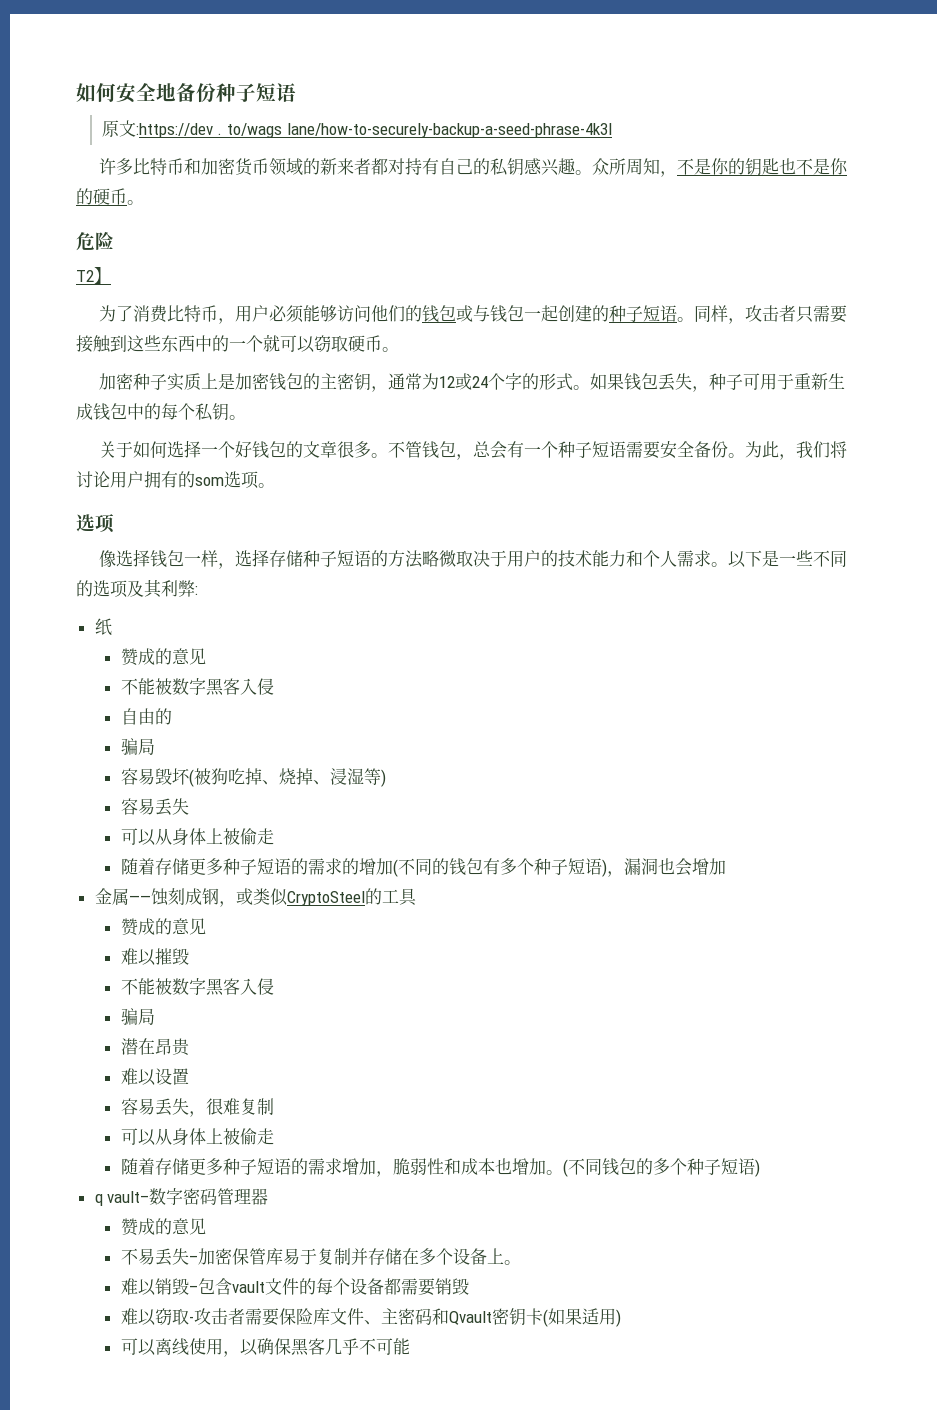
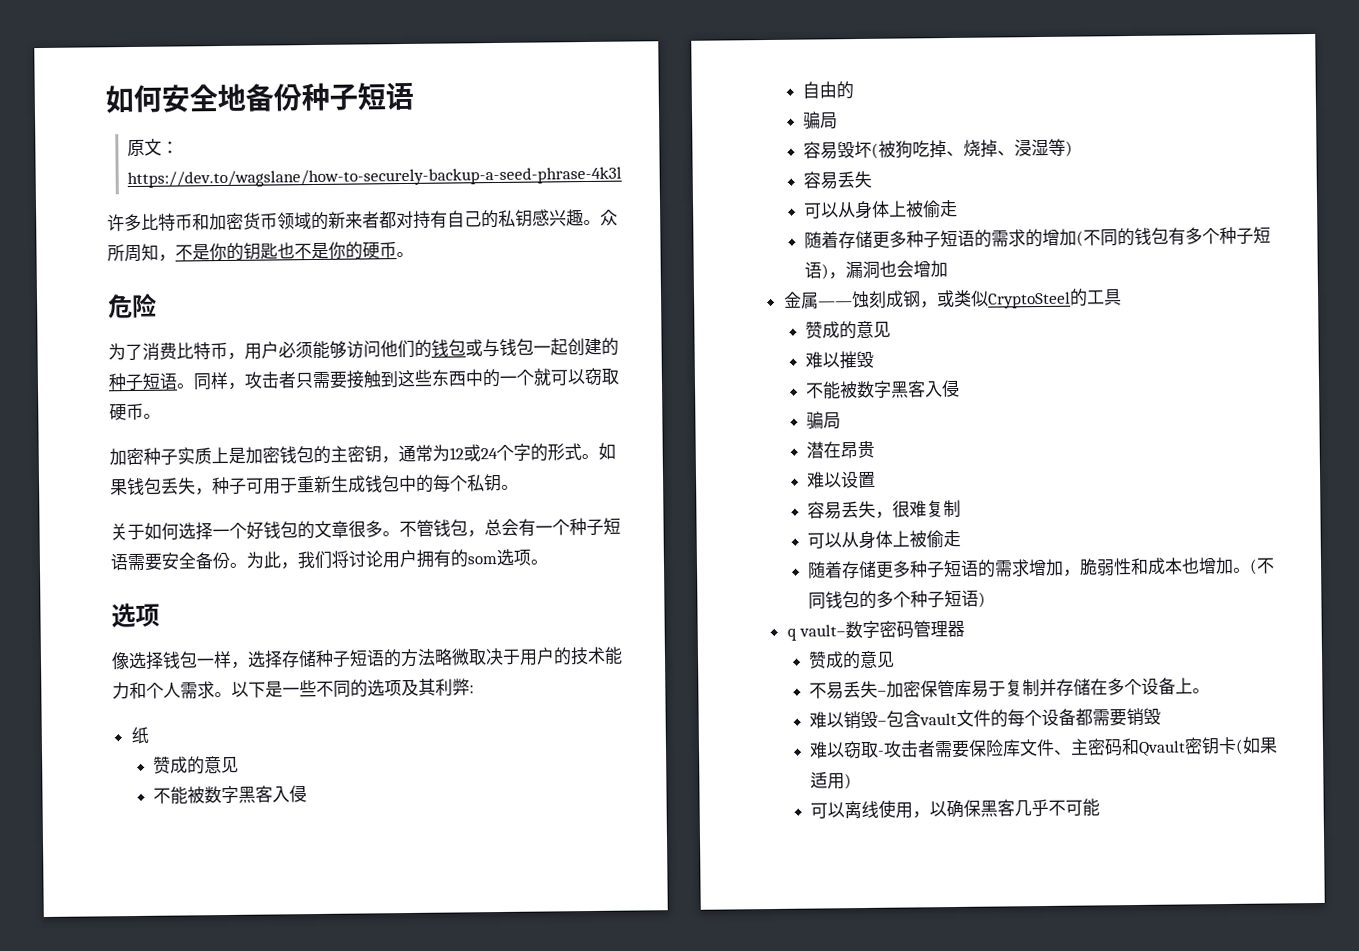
[135,123,612,138] :https://dev . to/wags lane/how-to-securely-backup-a-seed-phrase-4k3l -> [161,141,180,154] [127,166,623,189] ：https://dev.to/wagslane/how-to-securely-backup-a-seed-phrase-4k3l
[76,267,111,284] // T2】 -> (157, 306) none

